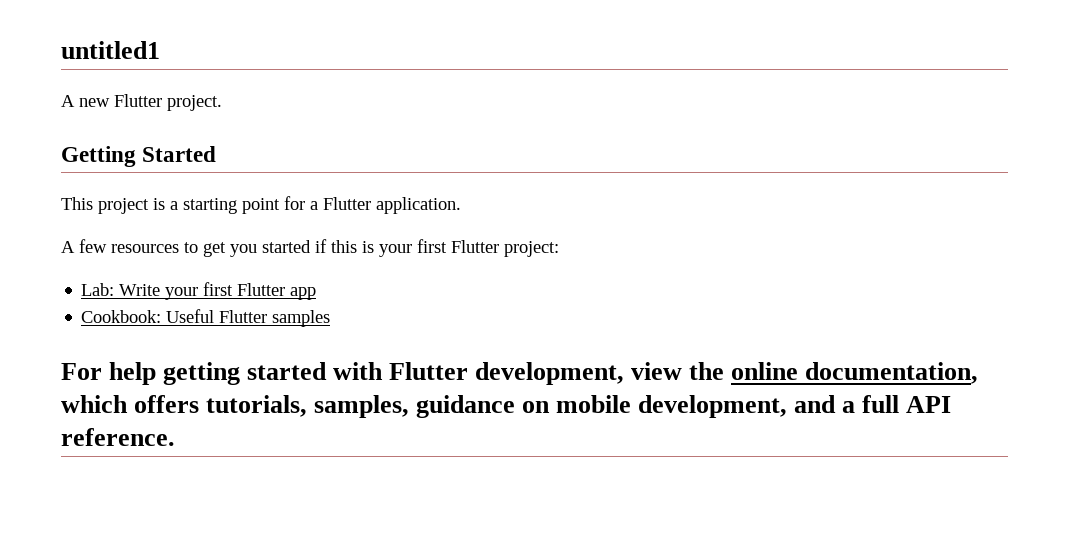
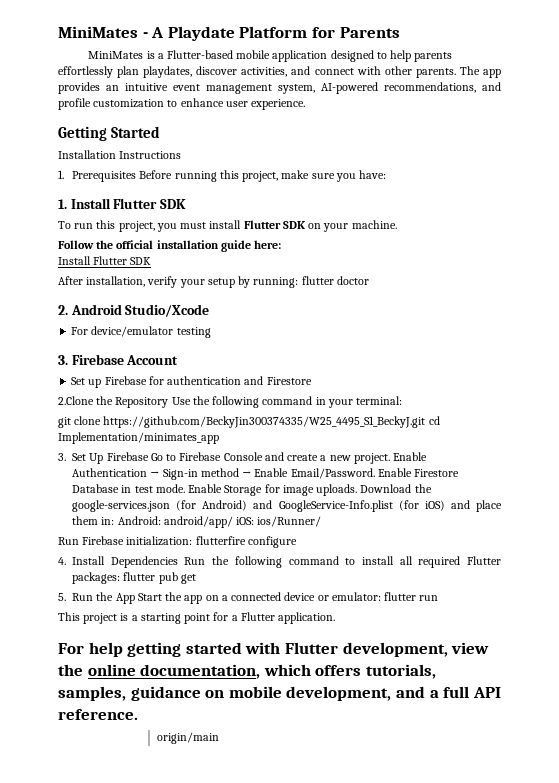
[61,41,160,59] [61,94,222,111] [61,146,217,167] untitled1 // A new Flutter project. // Getting Started -> [58,26,400,41] [88,50,453,62] [58,66,501,78] [58,82,501,94] [58,98,306,110] [58,126,161,141] [58,150,182,159] [58,170,387,182] [58,198,186,209] [58,220,397,232] [58,240,282,252] [58,256,152,265] [58,276,369,288] [58,304,210,317] [71,326,211,338] [58,354,179,365] [71,376,312,388] [58,396,403,408] [58,416,440,428] [58,432,219,444] [58,452,427,464] [72,468,460,480] [72,484,432,496] [72,500,502,512] [72,516,322,528] [58,536,297,548] [58,556,501,568] [72,572,196,584] [58,592,439,604] MiniMates - A Playdate Platform for Parents // MiniMates is a Flutter-based mobile application designed to help parents effortlessly plan playdates, discover activities, and connect with other parents. The app provides an intuitive event management system, AI-powered recommendations, and profile customization to enhance user experience. // Getting Started // Installation Instructions // 1. Prerequisites Before running this project, make sure you have: // 1. Install Flutter SDK // To run this project, you must install Flutter SDK on your machine. // Follow the official installation guide here: // Install Flutter SDK // After installation, verify your setup by running: flutter doctor // 2. Android Studio/Xcode // For device/emulator testing // 3. Firebase Account // Set up Firebase for authentication and Firestore // 2.Clone the Repository Use the following command in your terminal: // git clone https://github.com/BeckyJin300374335/W25_4495_S1_BeckyJ.git cd Implementation/minimates_app // 3. Set Up Firebase Go to Firebase Console and create a new project. Enable Authentication → Sign-in method → Enable Email/Password. Enable Firestore Database in test mode. Enable Storage for image uploads. Download the google-services.json (for Android) and GoogleService-Info.plist (for iOS) and place them in: Android: android/app/ iOS: ios/Runner/ // Run Firebase initialization: flutterfire configure // 4. Install Dependencies Run the following command to install all required Flutter packages: flutter pub get // 5. Run the App Start the app on a connected device or emulator: flutter run
[61,239,559,257] [81,282,317,300] [81,309,331,327] // A few resources to get you started if this is your first Flutter project: // Lab: Write your first Flutter app // Cookbook: Useful Flutter samples -> (336, 618) none
(175, 437) none -> [156,732,219,744] // origin/main

